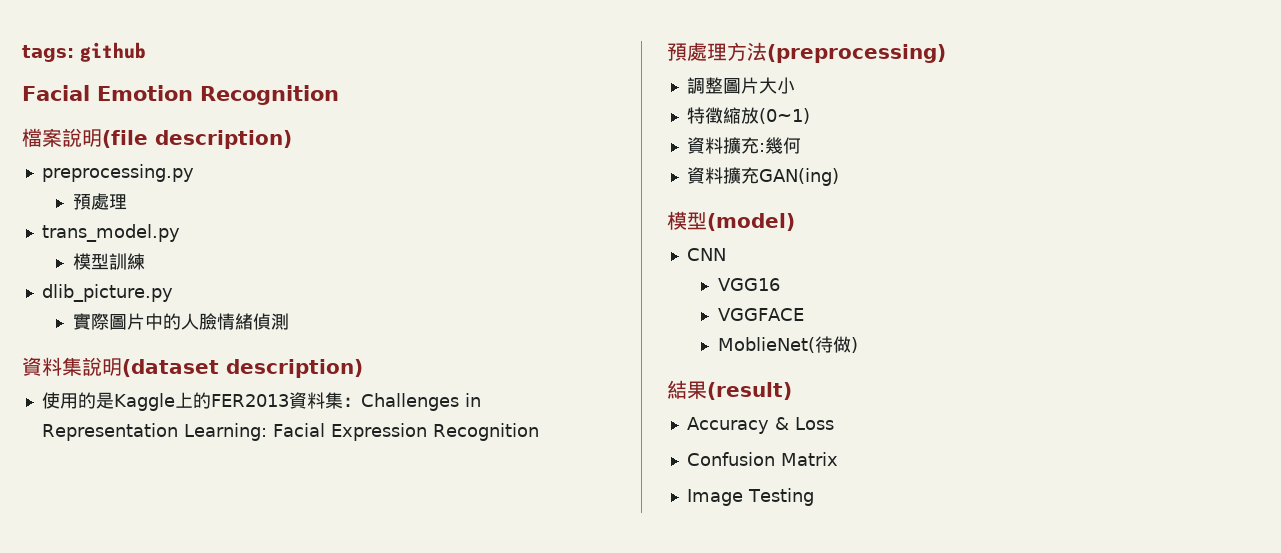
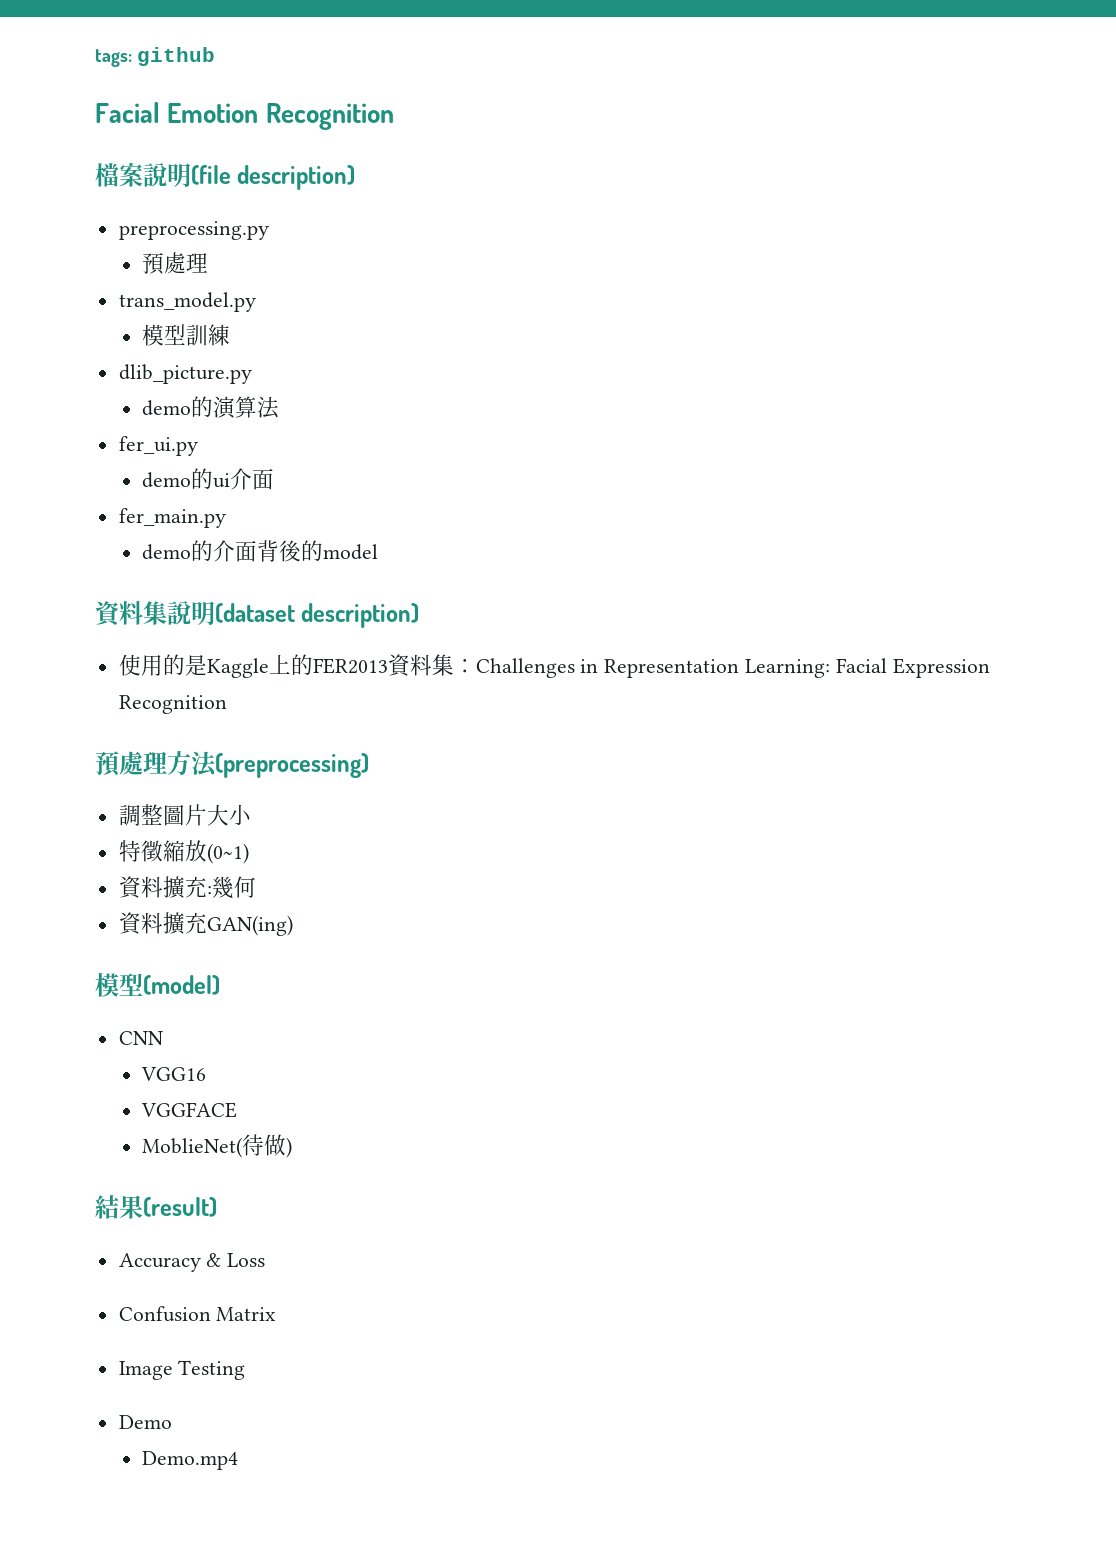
[72,313,289,330] 實際圖片中的人臉情緒偵測 -> [142,396,280,419] [118,436,198,456] [142,468,275,490] [118,508,226,528] [142,540,379,562] demo的演算法 // fer_ui.py // demo的ui介面 // fer_main.py // demo的介面背後的model
(814, 497) none -> [118,1415,172,1429] [142,1451,239,1470] // Demo // Demo.mp4

